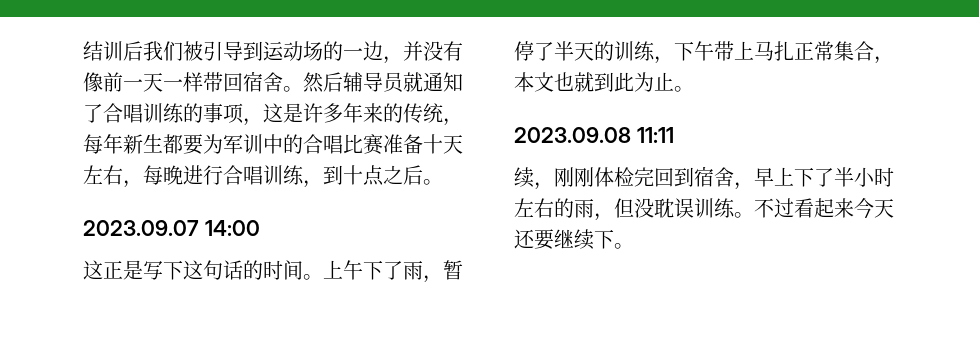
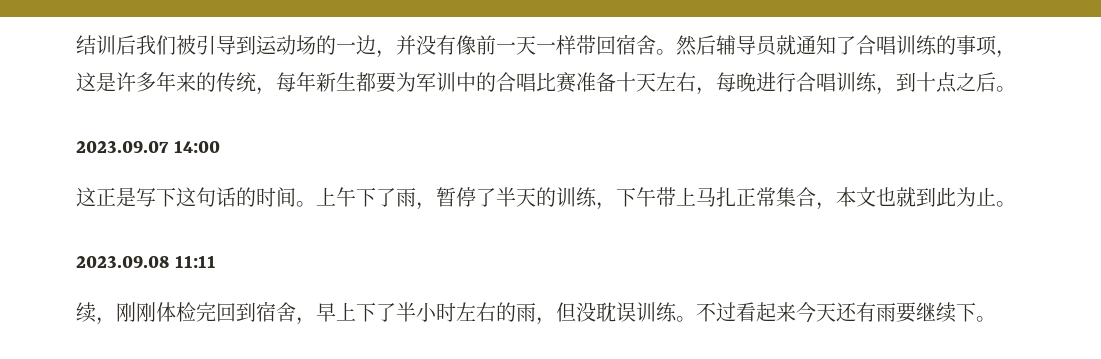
(535, 239) none -> [856,302,896,322] 有雨

